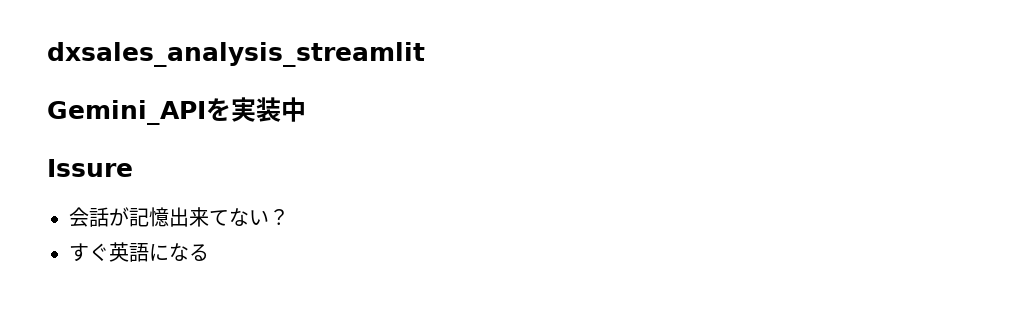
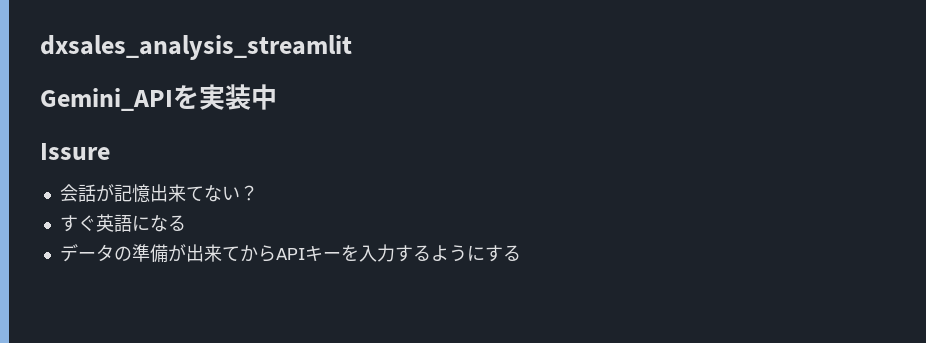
(209, 252) none -> [59,244,521,263] // データの準備が出来てからAPIキーを入力するようにする

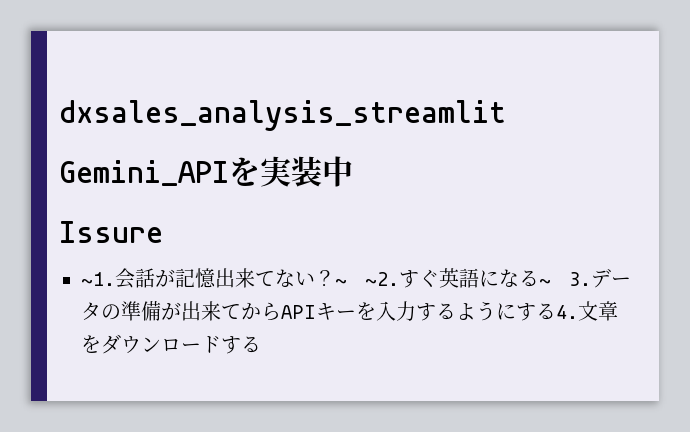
(110, 151) none -> [81,272,115,286] ~1.
(258, 193) // -> [335,272,399,286] ~ ~2.
(186, 223) // -> [539,272,591,286] ~ 3.
(521, 253) none -> [556,301,618,321] [81,334,261,354] 4.文章をダウンロードする

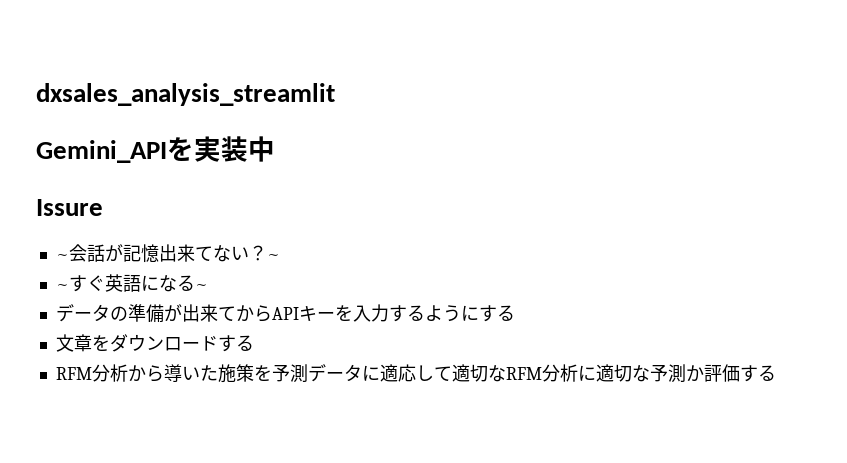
[81,272,115,286] ~1. -> [55,254,69,260] ~
[365,272,399,286] ~2. -> [55,284,69,290] // ~
[569,272,591,286] 3. -> (208, 287) //
[556,305,578,319] 4. -> (515, 313) //
(261, 344) none -> [55,364,776,383] // RFM分析から導いた施策を予測データに適応して適切なRFM分析に適切な予測か評価する

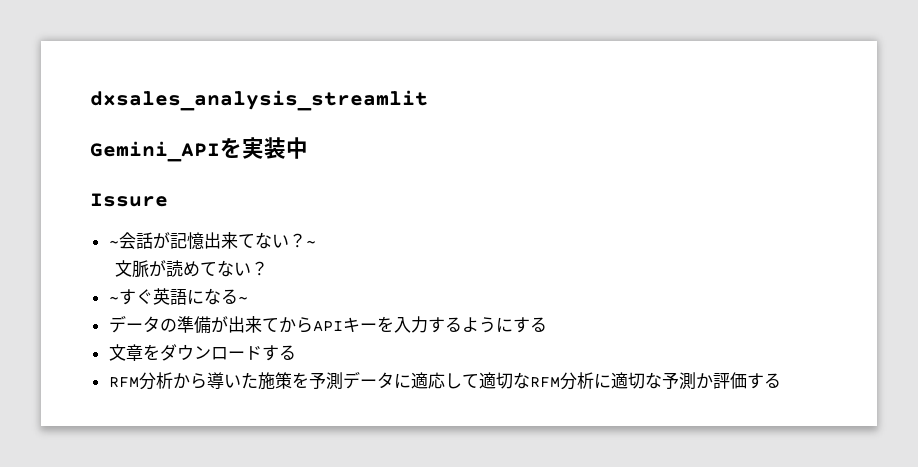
(280, 257) none -> [114,260,268,278] // 文脈が読めてない？

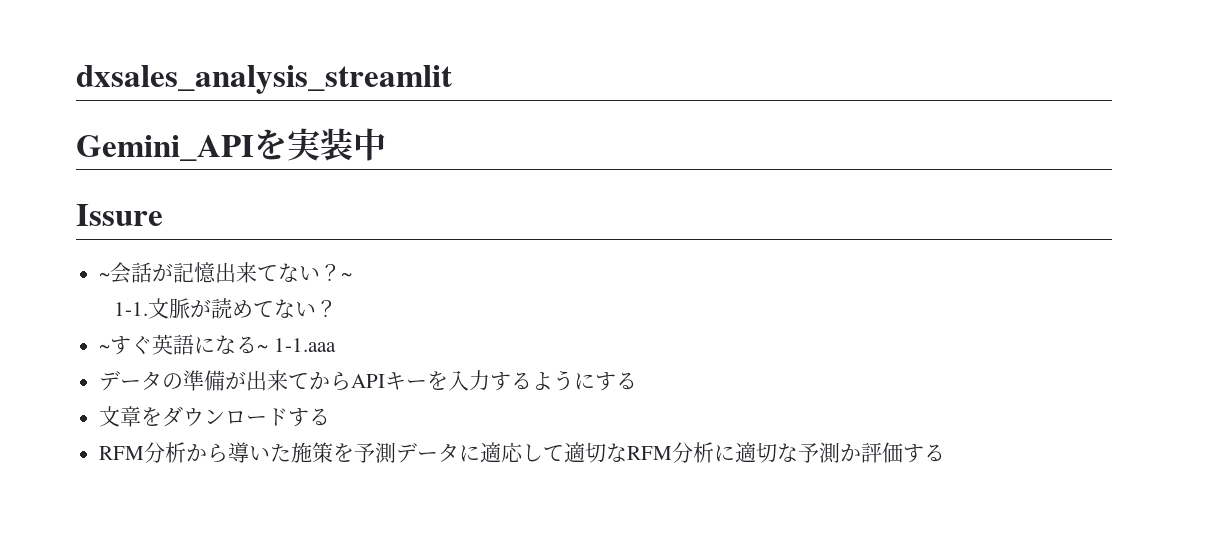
(316, 243) none -> [114,302,149,316] 1-1.
(248, 299) none -> [273,338,336,352] 1-1.aaa

